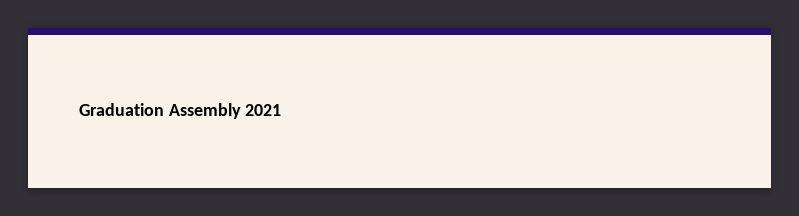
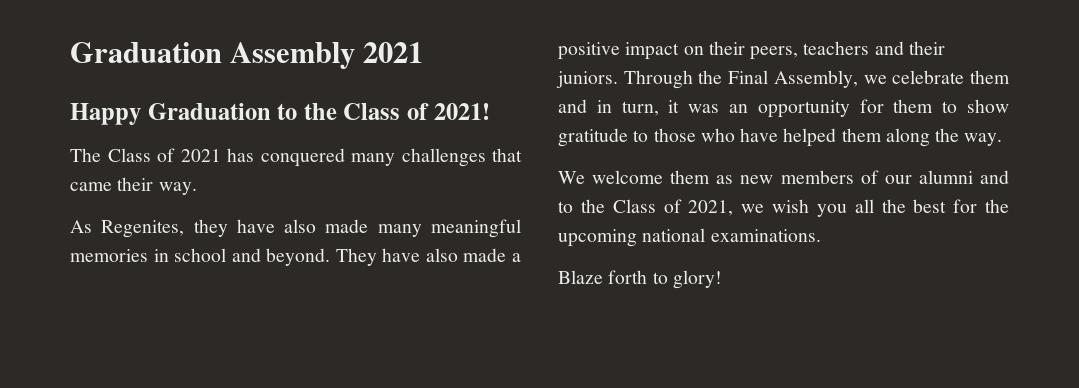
(282, 110) none -> [70,103,490,125] [70,148,522,167] [70,177,197,195] [70,219,521,238] [70,248,521,266] [558,41,945,60] [556,70,1010,89] [558,99,1010,118] [558,128,1003,147] [558,170,1009,184] [558,199,1009,217] [558,228,821,247] [558,270,722,289] // Happy Graduation to the Class of 2021! // The Class of 2021 has conquered many challenges that came their way. // As Regenites, they have also made many meaningful memories in school and beyond. They have also made a positive impact on their peers, teachers and their juniors. Through the Final Assembly, we celebrate them and in turn, it was an opportunity for them to show gratitude to those who have helped them along the way. // We welcome them as new members of our alumni and to the Class of 2021, we wish you all the best for the upcoming national examinations. // Blaze forth to glory!

